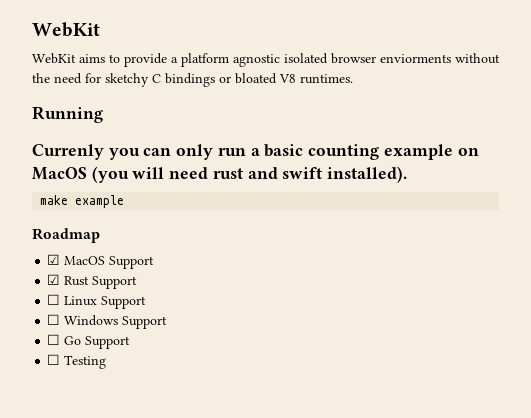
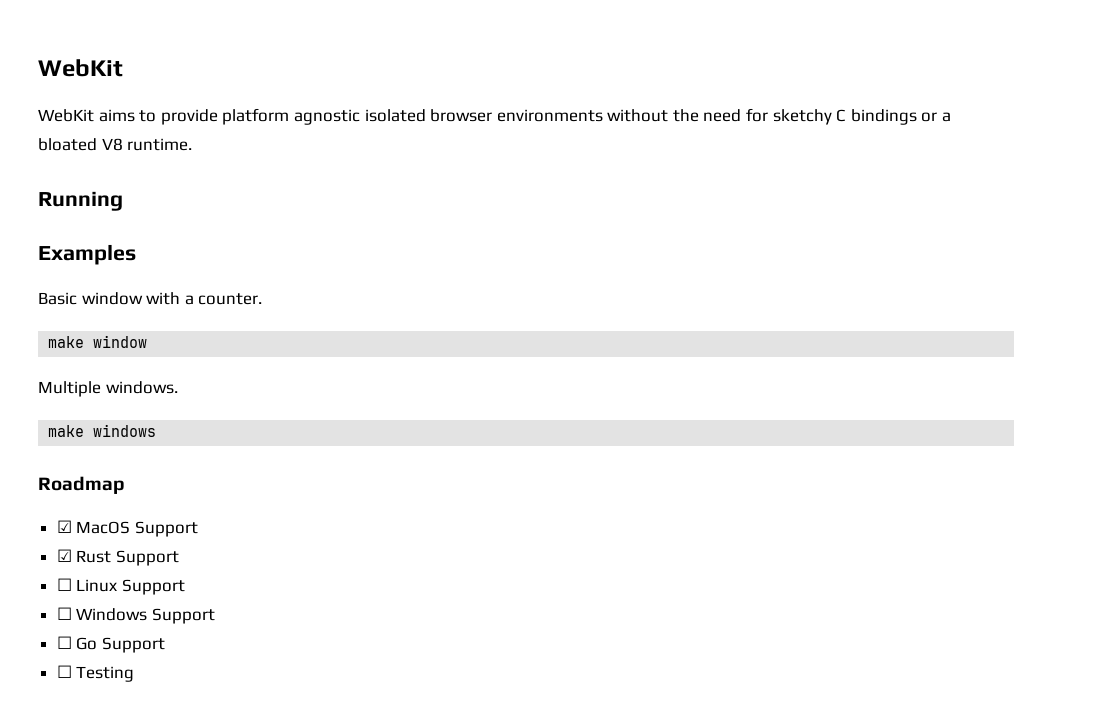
[171,57,178,63] a -> (218, 117) none
[380,54,451,63] enviorments -> [496,109,603,122] environments
(231, 79) none -> [942,112,952,122] a
[300,74,353,84] runtimes. -> [127,138,193,151] runtime.
[32,144,479,160] [32,166,408,183] [40,195,125,208] Currenly you can only run a basic counting example on MacOS (you will need rust and swift installed). // make example -> [38,244,136,265] [38,292,263,305] [48,335,148,348] [38,381,178,397] [48,424,157,437] Examples // Basic window with a counter. // make window // Multiple windows. // make windows

